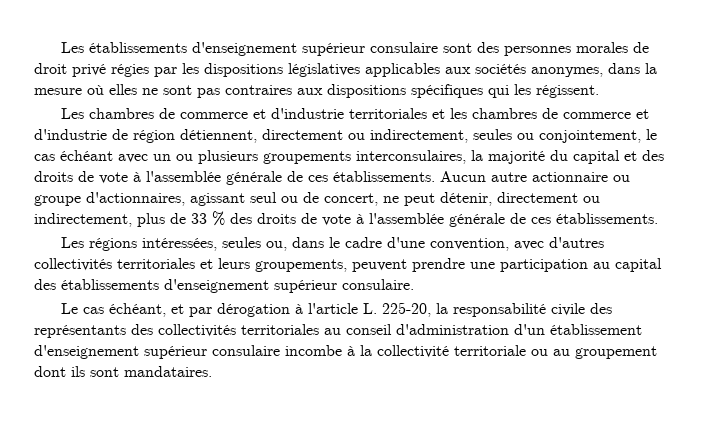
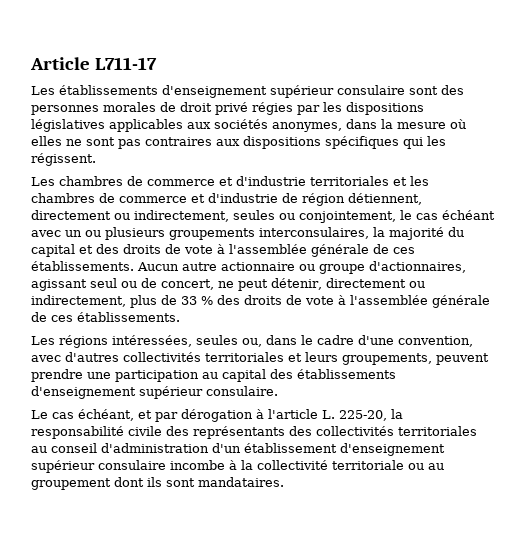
(61, 47) none -> [30,57,158,70] Article L711-17 //

